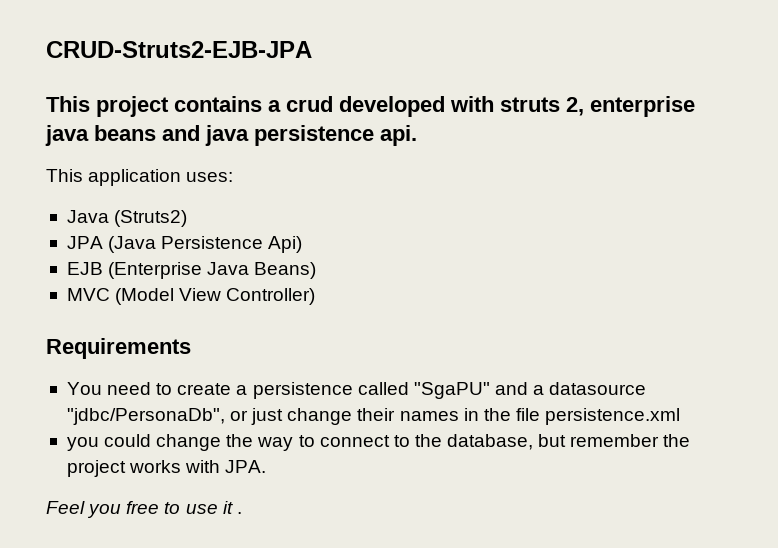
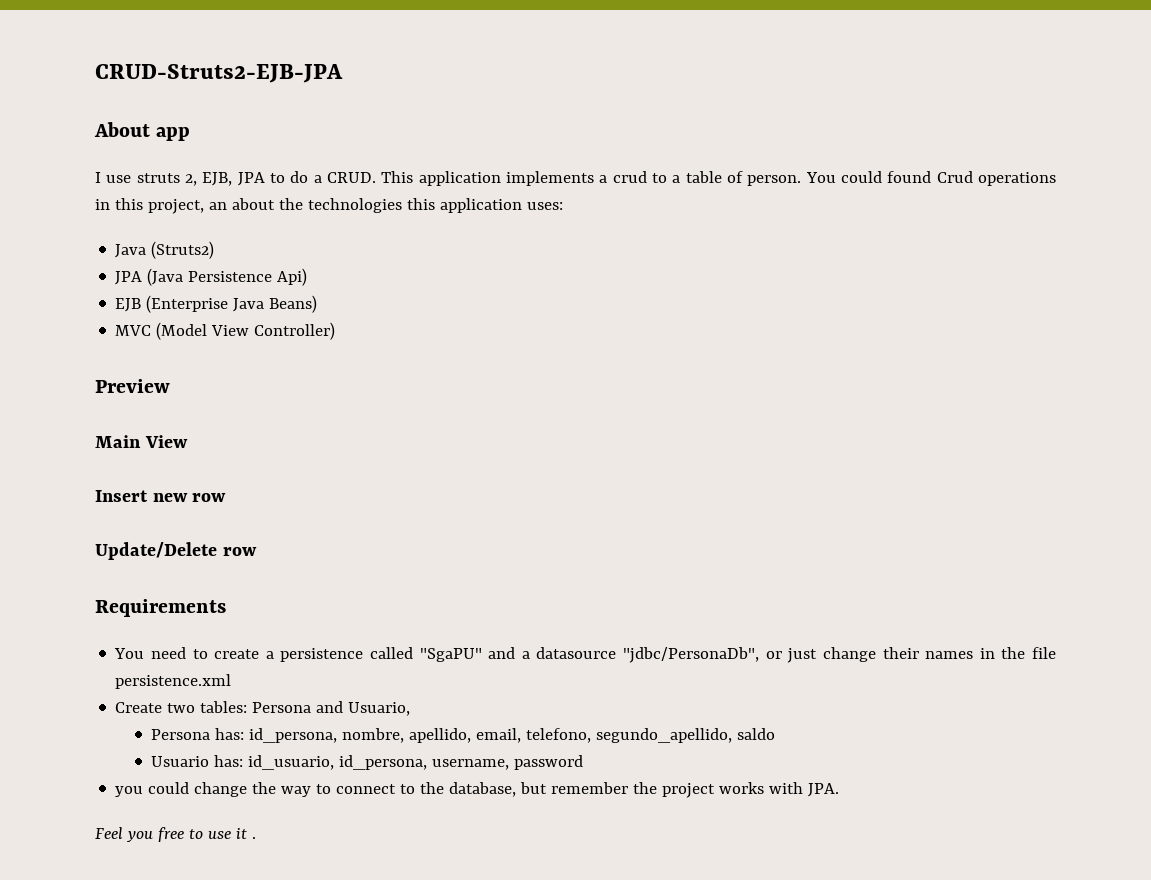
[46,96,695,117] [45,125,417,146] [46,169,83,182] This project contains a crud developed with struts 2, enterprise java beans and java persistence api. // This -> [94,122,191,141] [95,171,1057,186] [95,198,435,214] About app // I use struts 2, EJB, JPA to do a CRUD. This application implements a crud to a table of person. You could found Crud operations in this project, an about the technologies this
(316, 296) none -> [95,379,170,393] [95,435,188,448] [95,490,227,502] [95,542,257,560] // Preview // Main View // Insert new row // Update/Delete row
(681, 416) none -> [115,701,411,716] [151,728,776,743] [151,755,584,770] // Create two tables: Persona and Usuario, // Persona has: id_persona, nombre, apellido, email, telefono, segundo_apellido, saldo // Usuario has: id_usuario, id_persona, username, password

